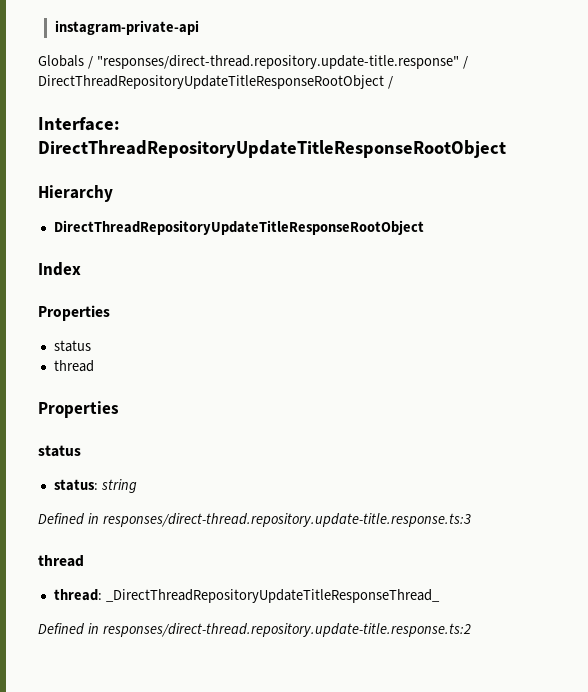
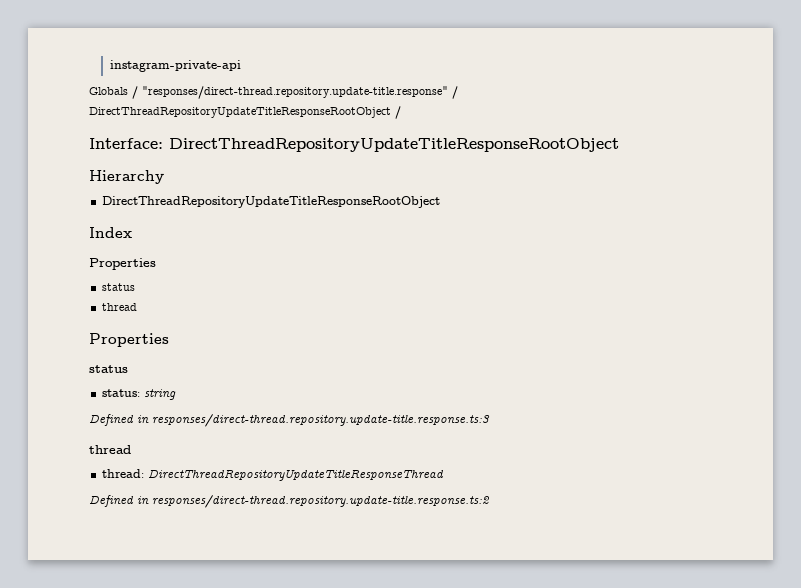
[105,589,440,603] _DirectThreadRepositoryUpdateTitleResponseThread_ -> [147,470,444,481] DirectThreadRepositoryUpdateTitleResponseThread

